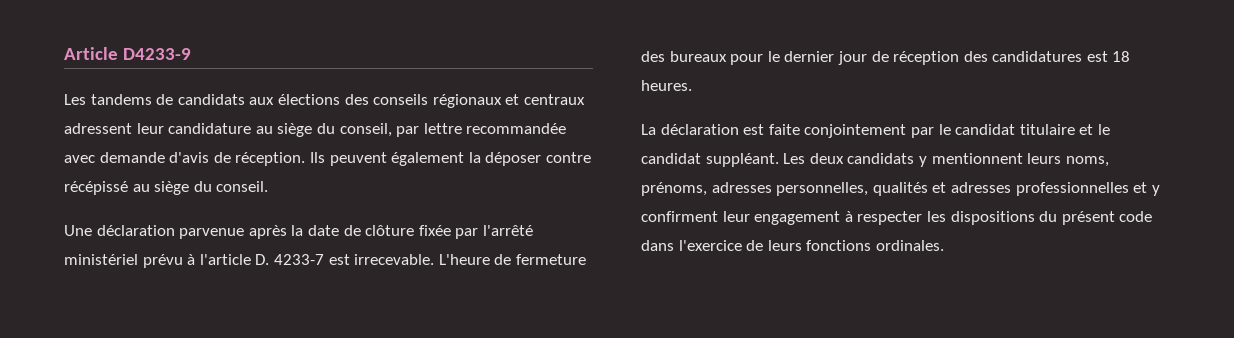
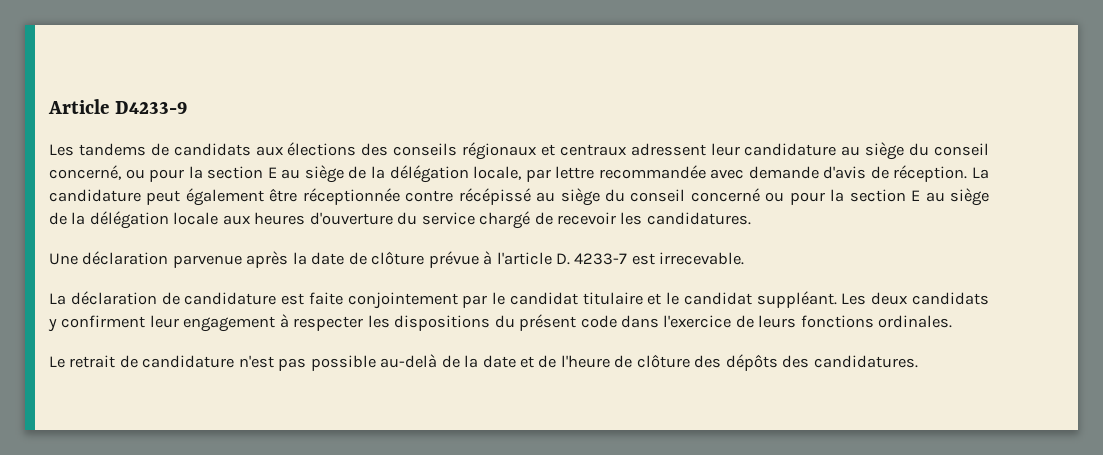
[339,123,392,137] conseil, -> [933,143,989,156] [49,165,522,183] conseil concerné, ou pour la section E au siège de la délégation locale,
[309,152,542,166] Ils peuvent également la déposer -> [971,167,989,179] [49,188,400,206] La candidature peut également être réceptionnée
[216,181,269,192] conseil. -> [630,188,990,206] [49,211,751,229] conseil concerné ou pour la section E au siège de la délégation locale aux heures d'ouverture du service chargé de recevoir les candidatures.
[418,225,533,239] [64,254,183,268] fixée par l'arrêté ministériel prévu -> [428,251,479,268] prévue
[438,254,586,265] [641,51,1131,65] [641,80,692,91] L'heure de fermeture des bureaux pour le dernier jour de réception des candidatures est 18 heures. -> (745, 258) none
(739, 129) none -> [161,292,277,305] de candidature
[931,153,1109,167] [641,182,1160,196] mentionnent leurs noms, prénoms, adresses personnelles, qualités et adresses professionnelles et y -> (57, 325) none
(944, 245) none -> [49,354,918,371] // Le retrait de candidature n'est pas possible au-delà de la date et de l'heure de clôture des dépôts des candidatures.

